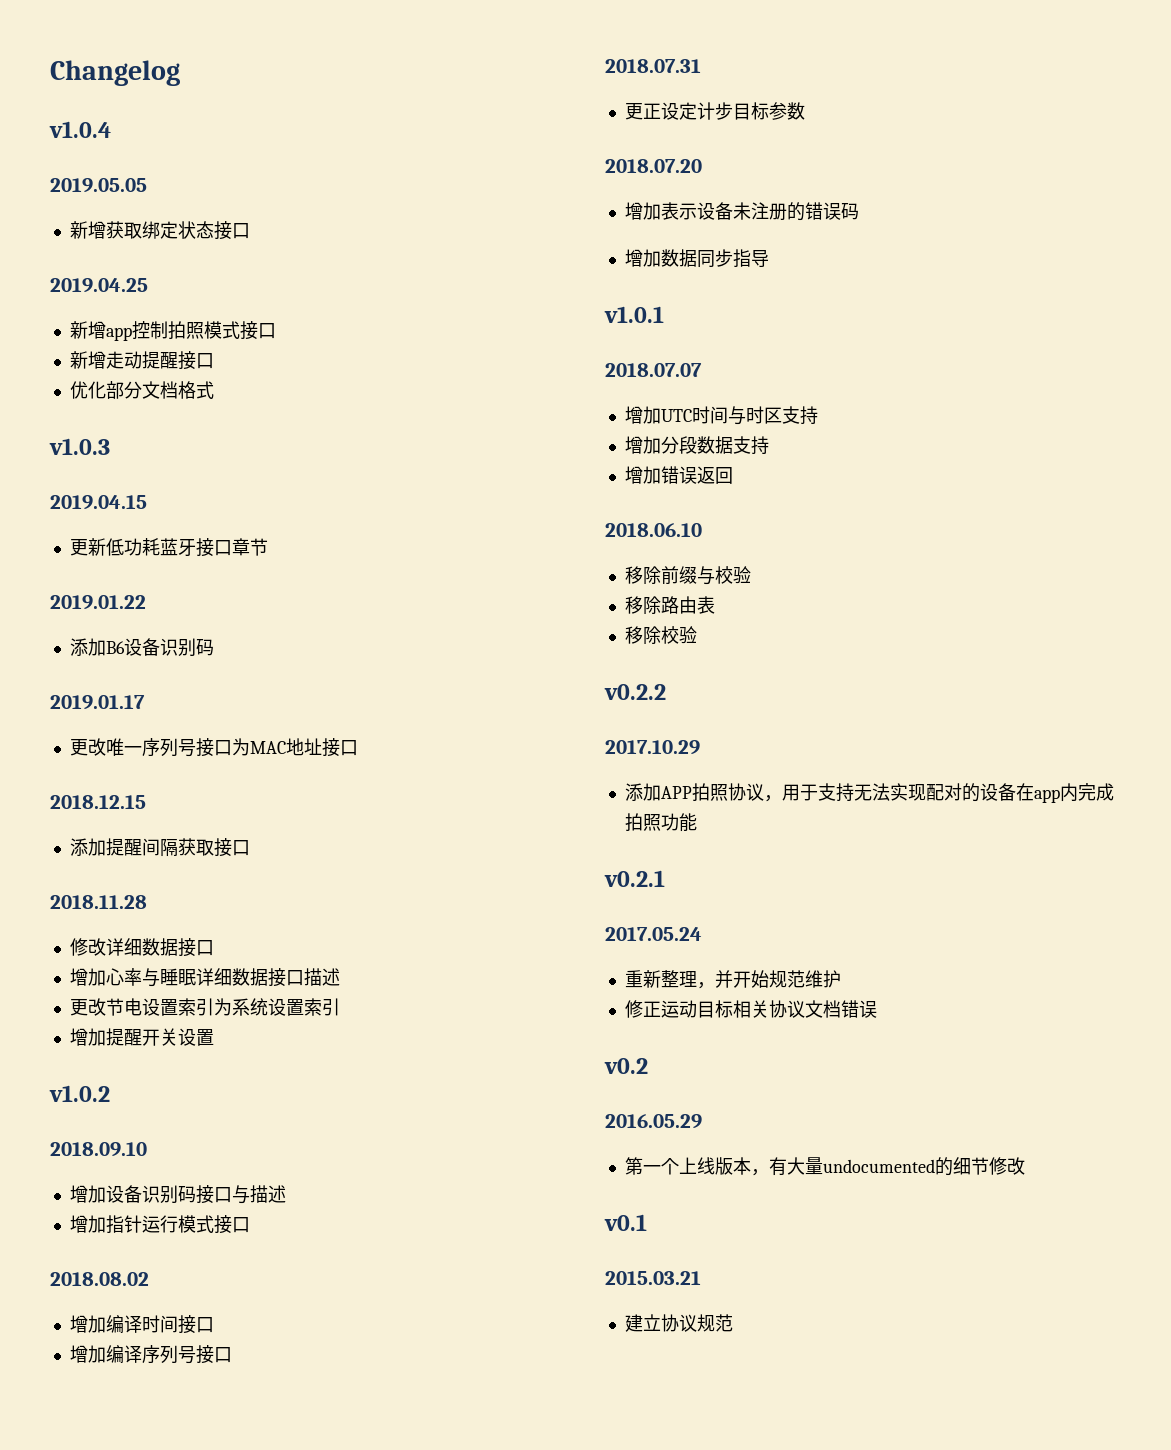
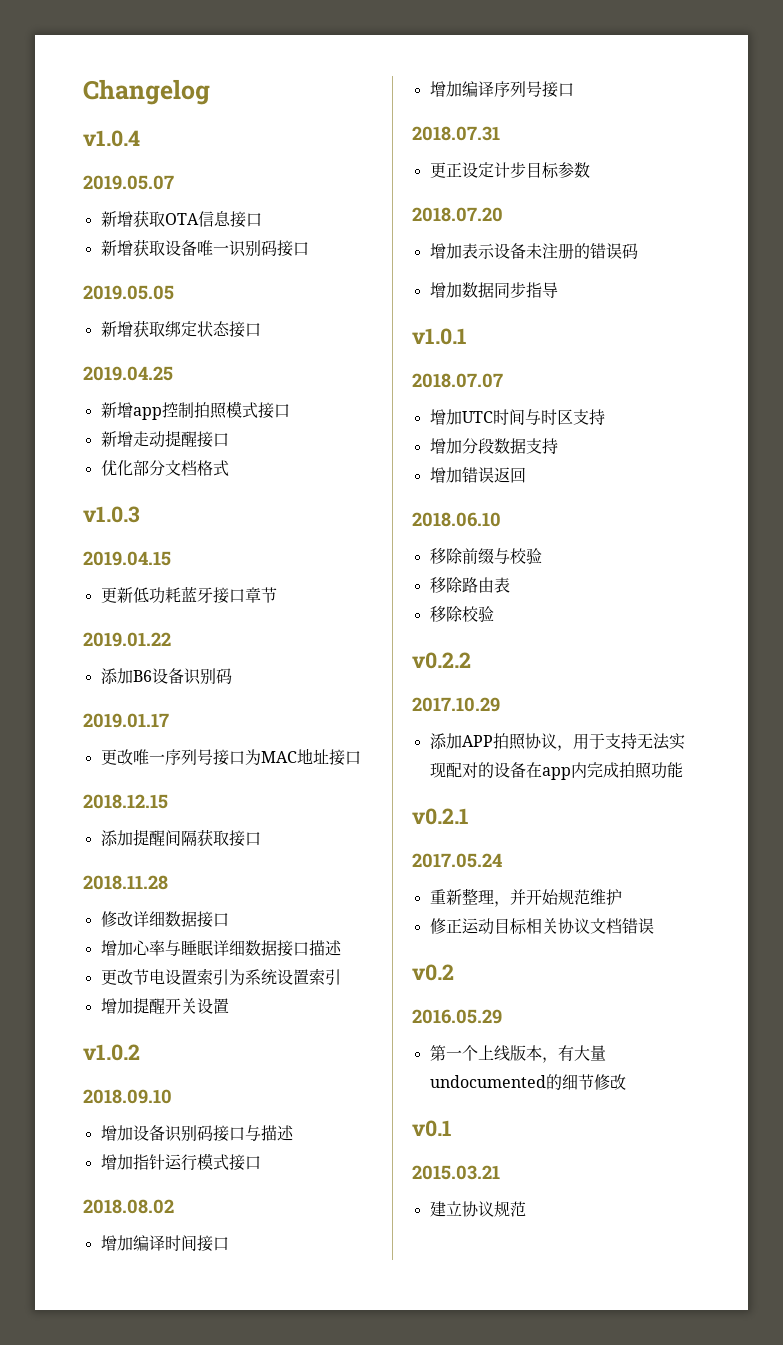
(111, 129) none -> [83,175,174,190] [100,210,262,228] [100,239,309,257] // 2019.05.07 // 新增获取OTA信息接口 // 新增获取设备唯一识别码接口

